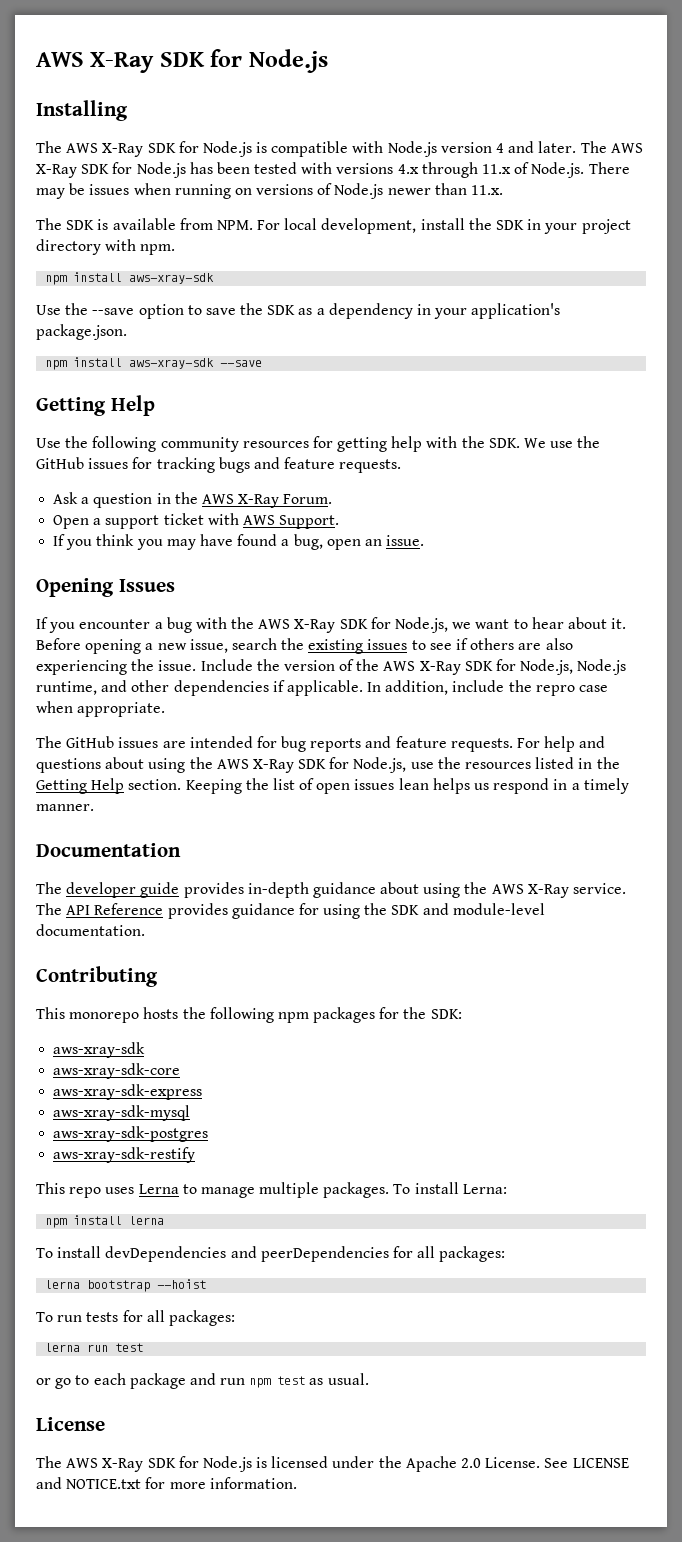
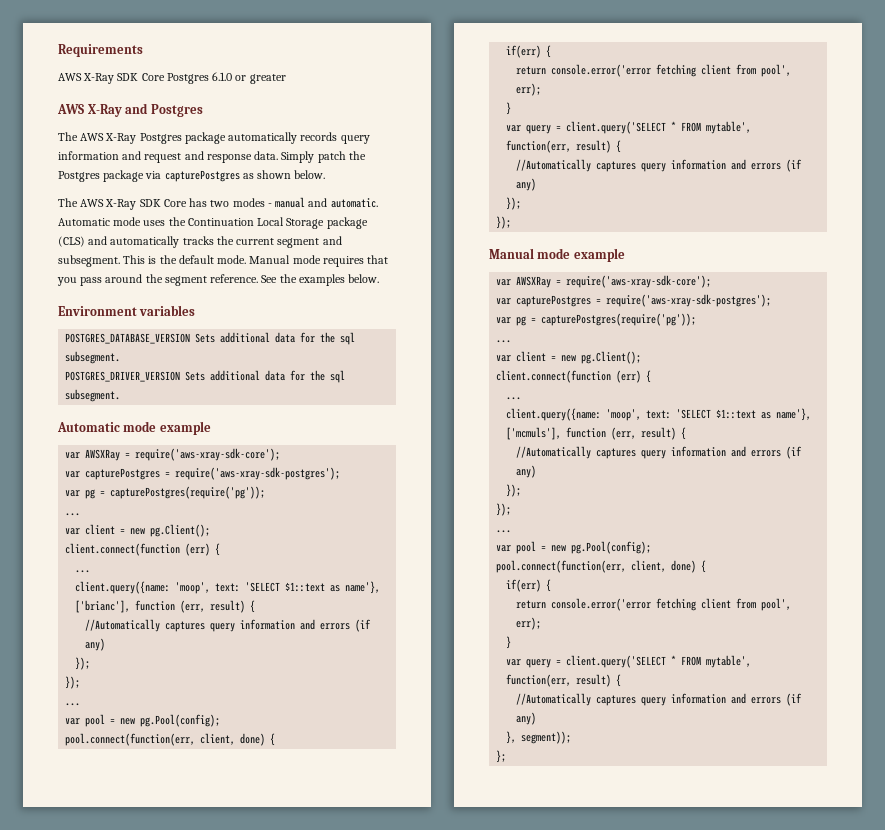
[36,49,328,73] [36,100,128,121] [36,141,643,157] [36,162,630,178] [36,183,504,199] [36,218,631,234] [36,239,176,255] [45,272,215,285] [36,303,561,319] [36,324,127,340] [45,357,263,370] [36,395,155,416] [36,436,601,452] [36,457,402,473] [53,492,333,508] [53,513,340,529] [53,534,425,550] [36,578,175,597] [36,617,627,633] [36,638,573,654] [36,659,627,675] [36,680,609,696] [36,701,166,717] [36,736,606,752] [36,757,620,773] [36,778,629,794] [36,804,94,811] [36,843,181,857] [36,882,627,898] [36,903,545,919] [36,924,145,936] [36,966,158,987] [36,1007,462,1023] [53,1042,146,1058] [53,1063,181,1079] [53,1084,203,1100] [53,1105,191,1121] [53,1126,209,1142] [53,1147,196,1163] [36,1182,507,1198] [45,1215,165,1228] [36,1246,506,1262] [45,1279,207,1292] [36,1310,235,1326] [45,1343,144,1352] [36,1373,369,1389] [36,1417,105,1431] [36,1456,629,1472] [36,1477,297,1489] AWS X-Ray SDK for Node.js // Installing // The AWS X-Ray SDK for Node.js is compatible with Node.js version 4 and later. The AWS X-Ray SDK for Node.js has been tested with versions 4.x through 11.x of Node.js. There may be issues when running on versions of Node.js newer than 11.x. // The SDK is available from NPM. For local development, install the SDK in your project directory with npm. // npm install aws-xray-sdk // Use the --save option to save the SDK as a dependency in your application's package.json. // npm install aws-xray-sdk --save // Getting Help // Use the following community resources for getting help with the SDK. We use the GitHub issues for tracking bugs and feature requests. // Ask a question in the AWS X-Ray Forum. // Open a support ticket with AWS Support. // If you think you may have found a bug, open an issue. // Opening Issues // If you encounter a bug with the AWS X-Ray SDK for Node.js, we want to hear about it. Before opening a new issue, search the existing issues to see if others are also experiencing the issue. Include the version of the AWS X-Ray SDK for Node.js, Node.js runtime, and other dependencies if applicable. In addition, include the repro case when appropriate. // The GitHub issues are intended for bug reports and feature requests. For help and questions about using the AWS X-Ray SDK for Node.js, use the resources listed in the Getting Help section. Keeping the list of open issues lean helps us respond in a timely manner. // Documentation // The developer guide provides in-depth guidance about using the AWS X-Ray service. The API Reference provides guidance for using the SDK and module-level documentation. // Contributing // This monorepo hosts the following npm packages for the SDK: // aws-xray-sdk // aws-xray-sdk-core // aws-xray-sdk-express // aws-xray-sdk-mysql // aws-xray-sdk-postgres // aws-xray-sdk-restify // This repo uses Lerna to manage multiple packages. To install Lerna: // npm install lerna // To install devDependencies and peerDependencies for all packages: // lerna bootstrap --hoist // To run tests for all packages: // lerna run test // or go to each package and run npm test as usual. // License // The AWS X-Ray SDK for Node.js is licensed under the Apache 2.0 License. See LICENSE and NOTICE.txt for more information. -> [58,44,143,57] [58,72,286,84] [57,103,203,117] [58,132,370,144] [58,151,366,163] [58,170,326,182] [58,197,378,210] [58,217,368,229] [58,236,342,248] [58,255,389,267] [57,274,380,286] [58,305,196,316] [65,332,356,345] [65,351,121,364] [65,370,346,383] [65,389,121,402] [57,421,211,435] [65,448,281,461] [65,467,341,480] [65,486,266,499] [65,513,81,516] [65,524,211,537] [65,543,221,556] [75,570,91,573] [75,581,381,594] [75,600,256,613] [85,619,372,632] [85,638,106,651] [75,657,91,670] [65,676,81,689] [65,703,81,706] [65,714,221,727] [65,733,276,746] [506,45,552,58] [516,64,792,77] [516,83,542,96] [506,102,512,115] [506,121,752,134] [506,140,622,153] [516,159,803,172] [516,178,537,191] [506,197,522,210] [496,216,512,229] [489,248,625,262] [496,275,712,288] [496,294,772,307] [496,313,697,326] [496,340,512,343] [496,351,642,364] [496,370,652,383] [506,397,522,400] [506,408,812,421] [506,427,687,440] [516,446,803,459] [516,465,537,478] [506,484,522,497] [496,503,512,516] [496,530,512,533] [496,541,652,554] [496,560,707,573] [506,579,552,592] [516,598,792,611] [516,617,542,630] [506,636,512,649] [506,655,752,668] [506,674,622,687] [516,693,803,706] [516,712,537,725] [506,731,572,744] [496,750,507,763] Requirements // AWS X-Ray SDK Core Postgres 6.1.0 or greater // AWS X-Ray and Postgres // The AWS X-Ray Postgres package automatically records query information and request and response data. Simply patch the Postgres package via capturePostgres as shown below. // The AWS X-Ray SDK Core has two modes - manual and automatic. Automatic mode uses the Continuation Local Storage package (CLS) and automatically tracks the current segment and subsegment. This is the default mode. Manual mode requires that you pass around the segment reference. See the examples below. // Environment variables // POSTGRES_DATABASE_VERSION Sets additional data for the sql subsegment. // POSTGRES_DRIVER_VERSION Sets additional data for the sql subsegment. // Automatic mode example // var AWSXRay = require('aws-xray-sdk-core'); // var capturePostgres = require('aws-xray-sdk-postgres'); // var pg = capturePostgres(require('pg')); // ... // var client = new pg.Client(); // client.connect(function (err) { // ... // client.query({name: 'moop', text: 'SELECT $1::text as name'}, ['brianc'], function (err, result) { // //Automatically captures query information and errors (if any) // }); // }); // ... // var pool = new pg.Pool(config); // pool.connect(function(err, client, done) { // if(err) { // return console.error('error fetching client from pool', err); // } // var query = client.query('SELECT * FROM mytable', function(err, result) { // //Automatically captures query information and errors (if any) // }); // }); // Manual mode example // var AWSXRay = require('aws-xray-sdk-core'); // var capturePostgres = require('aws-xray-sdk-postgres'); // var pg = capturePostgres(require('pg')); // ... // var client = new pg.Client(); // client.connect(function (err) { // ... // client.query({name: 'moop', text: 'SELECT $1::text as name'}, ['mcmuls'], function (err, result) { // //Automatically captures query information and errors (if any) // }); // }); // ... // var pool = new pg.Pool(config); // pool.connect(function(err, client, done) { // if(err) { // return console.error('error fetching client from pool', err); // } // var query = client.query('SELECT * FROM mytable', function(err, result) { // //Automatically captures query information and errors (if any) // }, segment)); // };

